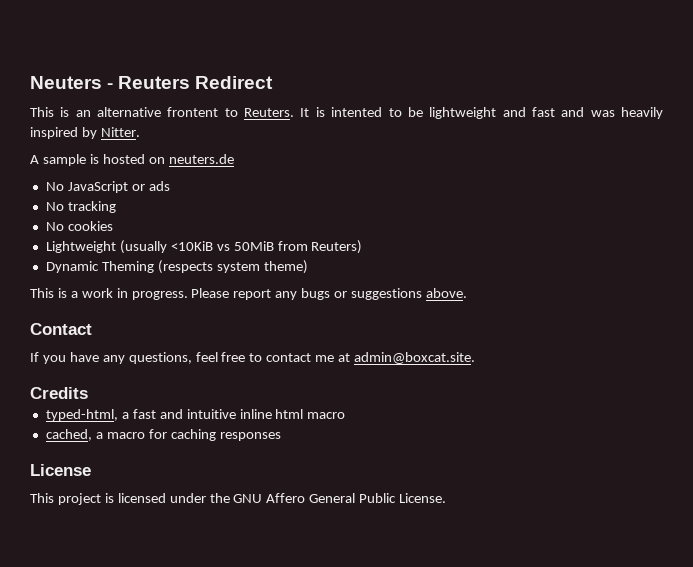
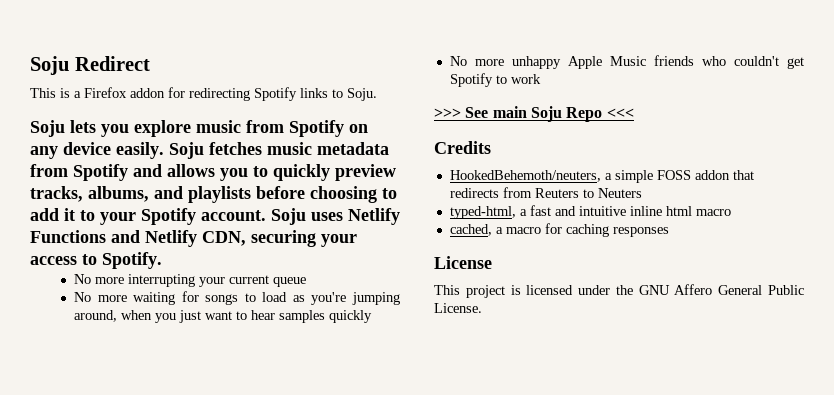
[30,76,191,89] Neuters - Reuters -> [30,56,69,75] Soju
[75,107,664,119] [30,127,140,139] [30,154,234,166] [45,181,170,193] [45,201,116,213] [45,221,113,231] [45,240,363,254] [45,260,308,274] [30,288,467,300] [30,323,92,335] [30,352,476,364] [30,387,88,399] an alternative frontent to Reuters. It is intented to be lightweight and fast and was heavily inspired by Nitter. // A sample is hosted on neuters.de // No JavaScript or ads // No tracking // No cookies // Lightweight (usually <10KiB vs 50MiB from Reuters) // Dynamic Theming (respects system theme) // This is a work in progress. Please report any bugs or suggestions above. // Contact // If you have any questions, feel free to contact me at admin@boxcat.site. // Credits -> [74,87,377,101] [30,120,368,137] [30,142,389,159] [30,164,396,181] [30,186,397,203] [30,208,400,225] [30,230,357,247] [30,252,162,269] [74,274,307,287] [74,291,400,305] [74,310,373,323] [449,55,804,69] [449,73,541,87] [434,106,634,122] [434,141,491,154] [449,170,754,183] [449,187,642,198] a Firefox addon for redirecting Spotify links to Soju. // Soju lets you explore music from Spotify on any device easily. Soju fetches music metadata from Spotify and allows you to quickly preview tracks, albums, and playlists before choosing to add it to your Spotify account. Soju uses Netlify Functions and Netlify CDN, securing your access to Spotify. // No more interrupting your current queue // No more waiting for songs to load as you're jumping around, when you just want to hear samples quickly // No more unhappy Apple Music friends who couldn't get Spotify to work // >>> See main Soju Repo <<< // Credits // HookedBehemoth/neuters, a simple FOSS addon that redirects from Reuters to Neuters

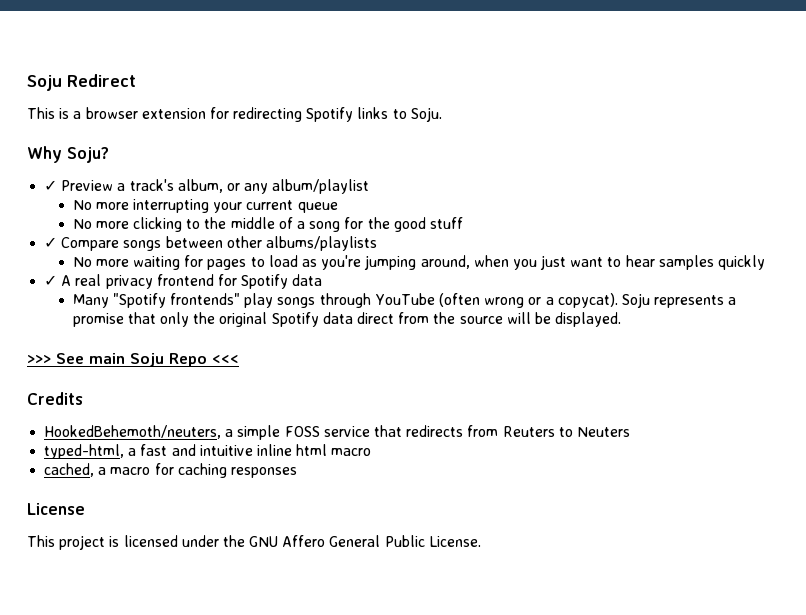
[84,87,165,98] Firefox addon -> [85,107,206,119] browser extension
[30,120,368,137] [30,142,389,159] [30,164,396,181] [30,186,397,203] [30,208,400,225] [30,230,357,247] [30,252,162,269] Soju lets you explore music from Spotify on any device easily. Soju fetches music metadata from Spotify and allows you to quickly preview tracks, albums, and playlists before choosing to add it to your Spotify account. Soju uses Netlify Functions and Netlify CDN, securing your access to Spotify. -> [27,146,109,163] [44,179,370,194] Why Soju? // ✓ Preview a track's album, or any album/playlist
(307, 282) none -> [72,217,463,232] [44,236,377,251] // No more clicking to the middle of a song for the good stuff // ✓ Compare songs between other albums/playlists
[205,294,239,305] songs -> [207,259,247,270] pages
[449,55,804,69] [449,73,541,87] No more unhappy Apple Music friends who couldn't get Spotify to work -> [44,274,323,289] [72,293,737,308] [72,312,622,327] ✓ A real privacy frontend for Spotify data // Many "Spotify frontends" play songs through YouTube (often wrong or a copycat). Soju represents a promise that only the original Spotify data direct from the source will be displayed.
[694,170,730,180] addon -> [323,426,370,437] service

